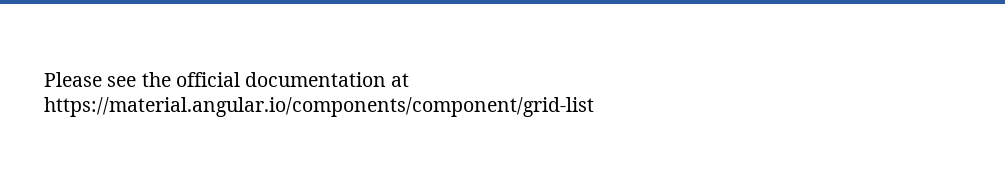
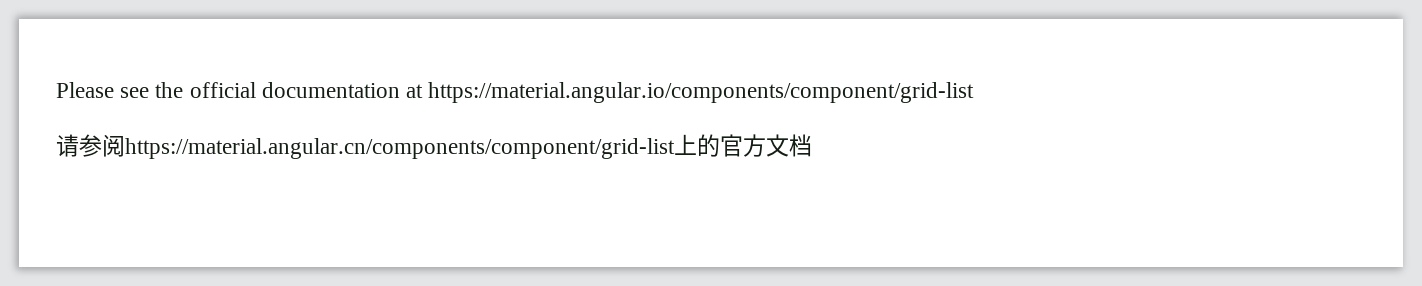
(594, 107) none -> [56,134,812,159] // 请参阅https://material.angular.cn/components/component/grid-list上的官方文档

